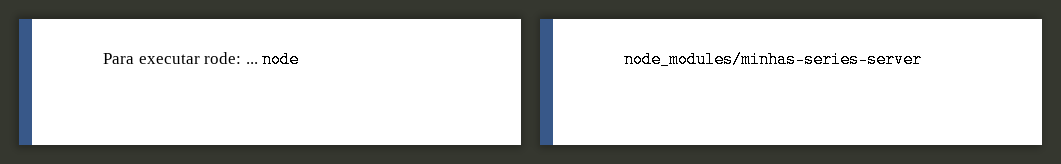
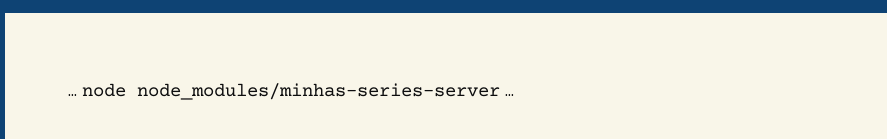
[103,52,242,64] Para executar rode: -> (68, 95) none
(922, 59) none -> [505,94,514,96] ...

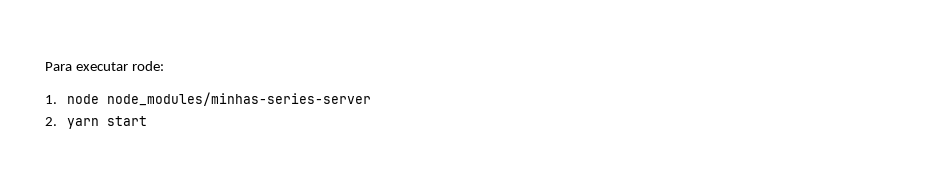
[68,94,77,96] ... -> [45,61,164,71] [45,95,57,104] Para executar rode: // 1.
[505,94,514,96] ... -> [45,116,147,129] // 2. yarn start

